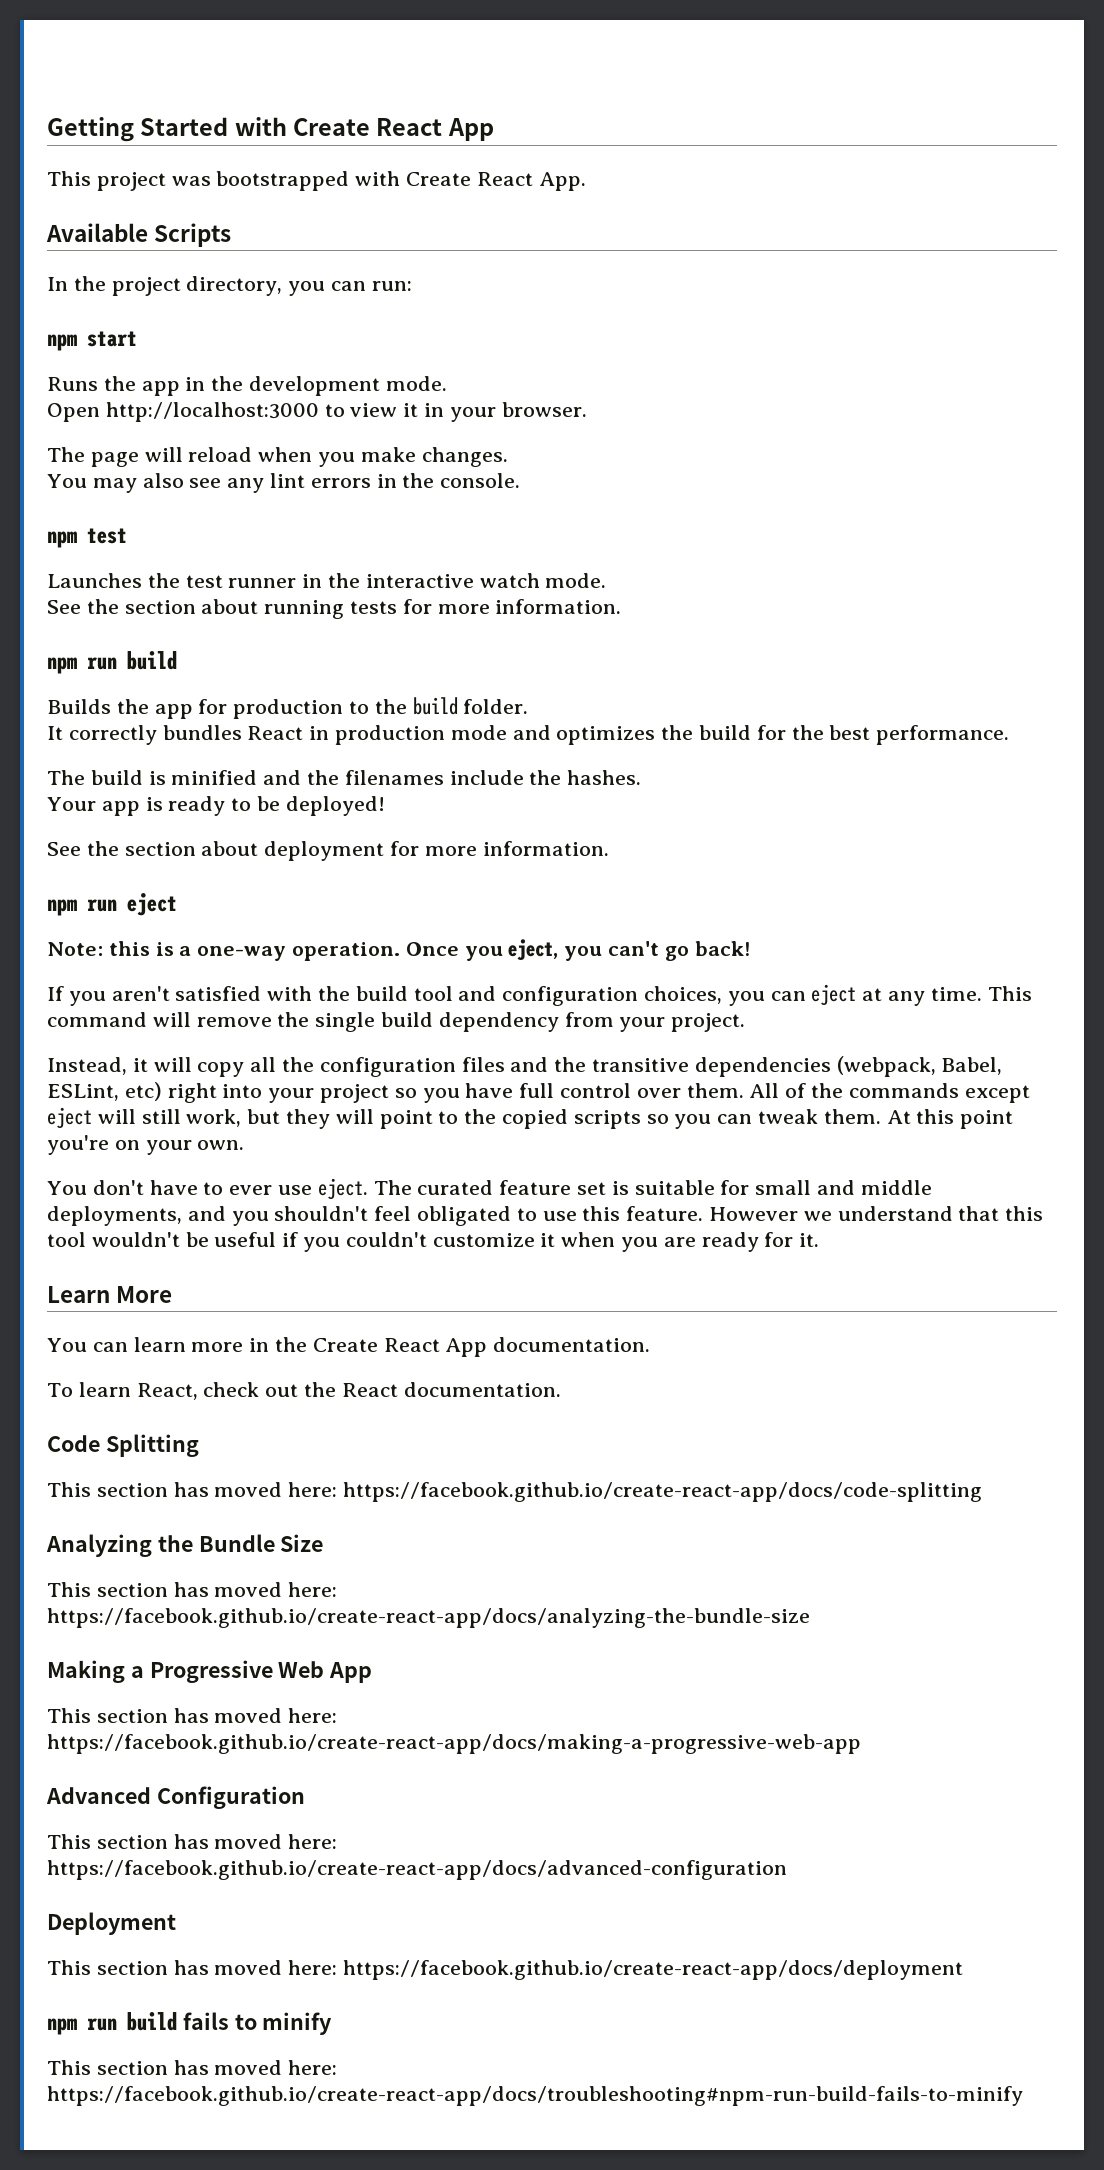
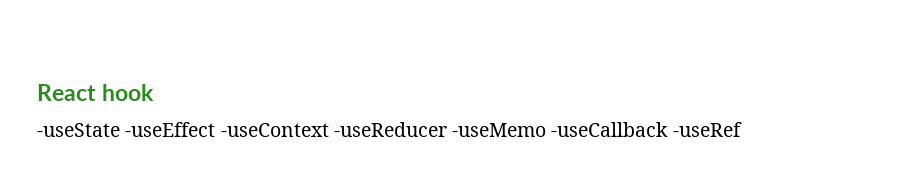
[47,117,494,142] [47,171,586,191] [46,223,232,247] [47,276,412,296] [47,331,137,351] [47,376,447,396] [47,402,587,422] [47,447,508,467] [47,473,521,493] [47,528,127,548] [47,573,607,588] [47,599,622,619] [47,651,177,674] [47,697,529,719] [47,725,1010,745] [47,770,642,785] [47,796,385,816] [47,841,609,861] [47,893,177,916] [47,939,750,961] [47,984,1032,1006] [47,1012,746,1032] [47,1056,1003,1077] [47,1082,1030,1103] [47,1107,1014,1129] [47,1135,245,1155] [47,1178,932,1200] [47,1206,1044,1226] [47,1232,820,1252] [47,1286,173,1303] [47,1337,651,1357] [47,1382,561,1400] [47,1434,199,1457] [47,1482,983,1502] [46,1534,324,1557] [47,1582,338,1597] [47,1608,810,1628] [47,1660,373,1683] [47,1708,338,1723] [47,1734,861,1754] [46,1786,305,1809] [47,1834,338,1849] [47,1860,787,1880] [47,1912,176,1935] [47,1960,964,1980] [47,2012,333,2035] [47,2060,338,2075] [47,2086,1023,2106] Getting Started with Create React App // This project was bootstrapped with Create React App. // Available Scripts // In the project directory, you can run: // npm start // Runs the app in the development mode. // Open http://localhost:3000 to view it in your browser. // The page will reload when you make changes. // You may also see any lint errors in the console. // npm test // Launches the test runner in the interactive watch mode. // See the section about running tests for more information. // npm run build // Builds the app for production to the build folder. // It correctly bundles React in production mode and optimizes the build for the best performance. // The build is minified and the filenames include the hashes. // Your app is ready to be deployed! // See the section about deployment for more information. // npm run eject // Note: this is a one-way operation. Once you eject, you can't go back! // If you aren't satisfied with the build tool and configuration choices, you can eject at any time. This command will remove the single build dependency from your project. // Instead, it will copy all the configuration files and the transitive dependencies (webpack, Babel, ESLint, etc) right into your project so you have full control over them. All of the commands except eject will still work, but they will point to the copied scripts so you can tweak them. At this point you're on your own. // You don't have to ever use eject. The curated feature set is suitable for small and middle deployments, and you shouldn't feel obligated to use this feature. However we understand that this tool wouldn't be useful if you couldn't customize it when you are ready for it. // Learn More // You can learn more in the Create React App documentation. // To learn React, check out the React documentation. // Code Splitting // This section has moved here: https://facebook.github.io/create-react-app/docs/code-splitting // Analyzing the Bundle Size // This section has moved here: https://facebook.github.io/create-react-app/docs/analyzing-the-bundle-size // Making a Progressive Web App // This section has moved here: https://facebook.github.io/create-react-app/docs/making-a-progressive-web-app // Advanced Configuration // This section has moved here: https://facebook.github.io/create-react-app/docs/advanced-configuration // Deployment // This section has moved here: https://facebook.github.io/create-react-app/docs/deployment // npm run build fails to minify // This section has moved here: https://facebook.github.io/create-react-app/docs/troubleshooting#npm-run-build-fails-to-minify -> [37,84,155,101] [37,122,742,137] React hook // -useState -useEffect -useContext -useReducer -useMemo -useCallback -useRef

